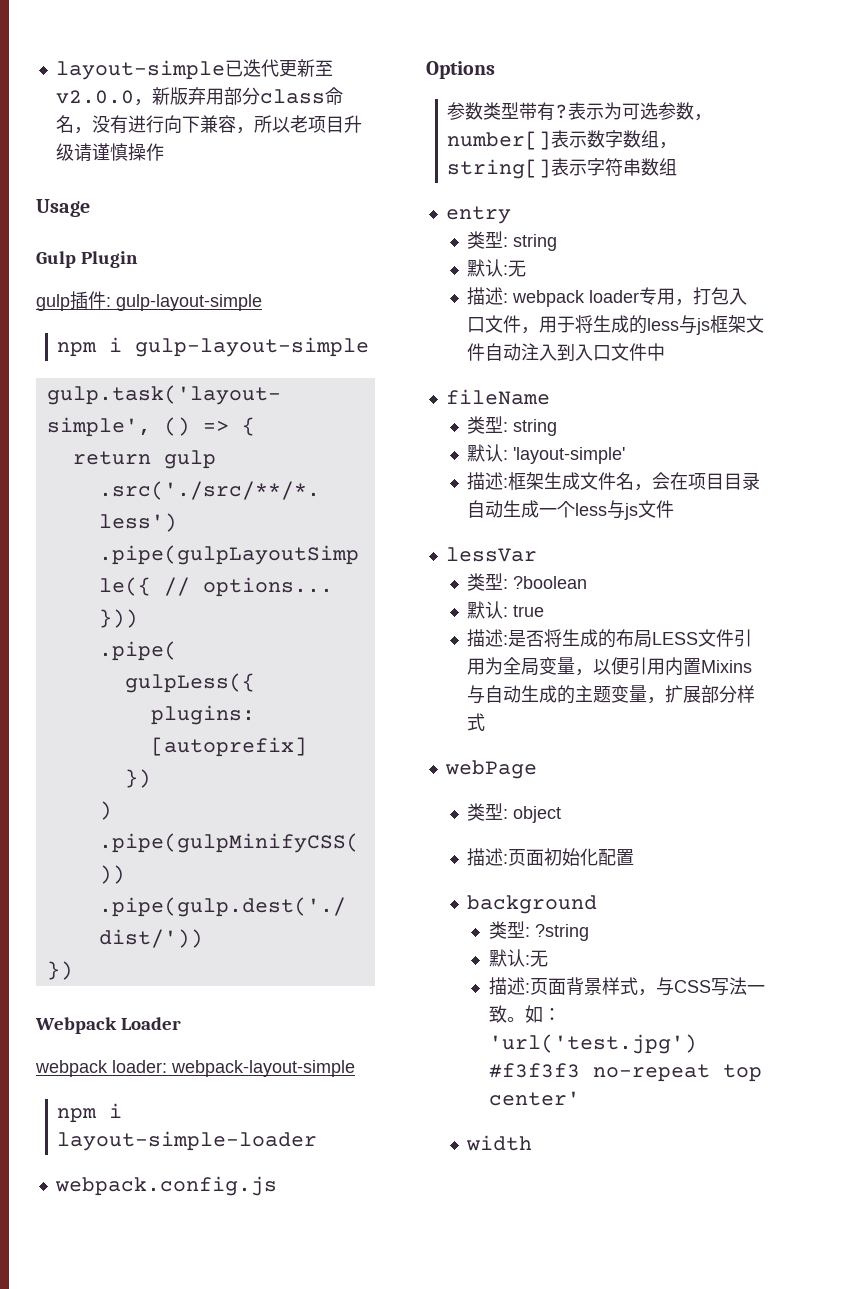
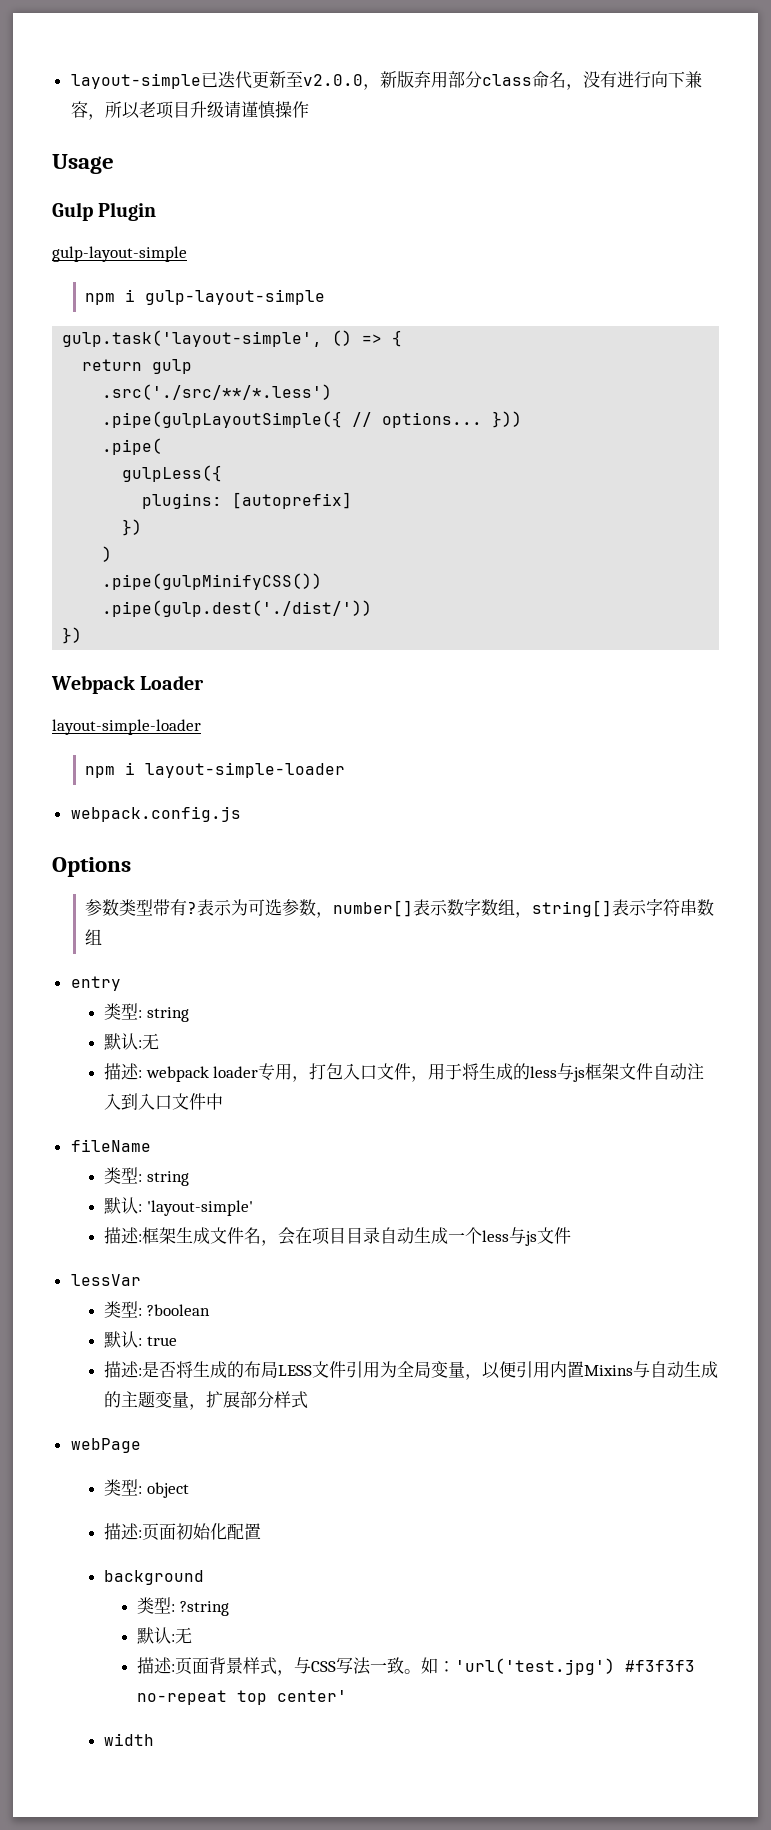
[36,291,111,311] gulp插件: -> (157, 211) none
[35,1060,355,1077] webpack loader: webpack-layout-simple -> [52,719,201,735] layout-simple-loader

